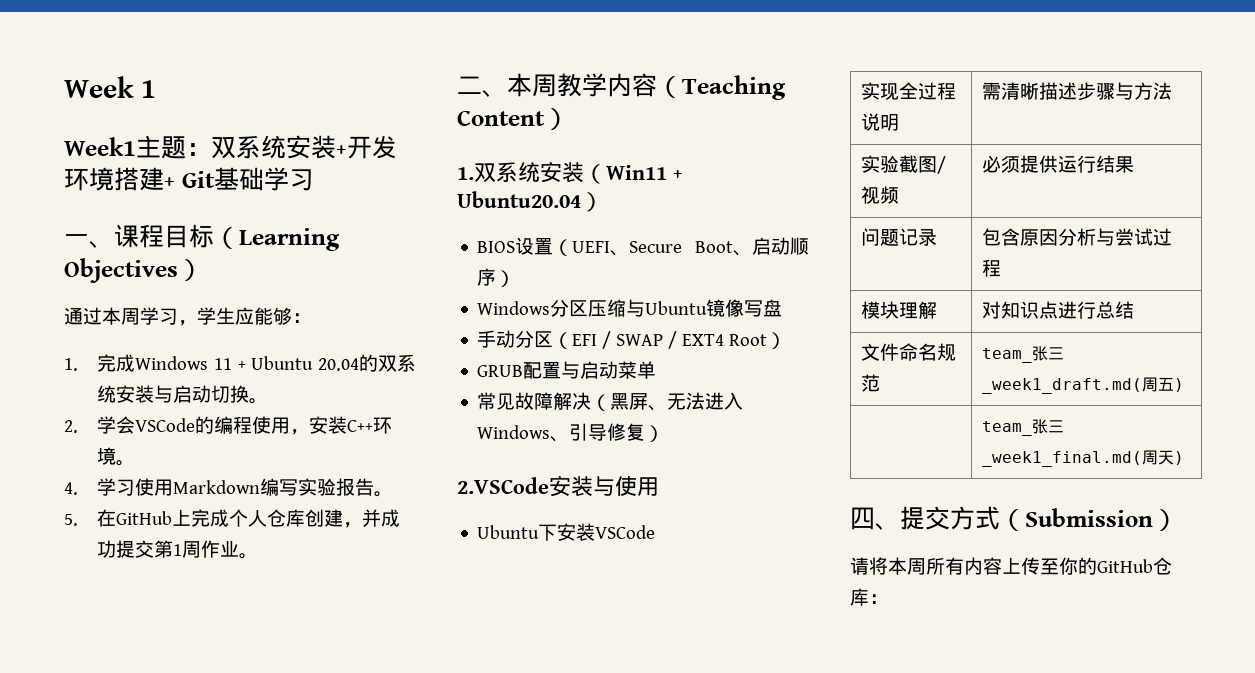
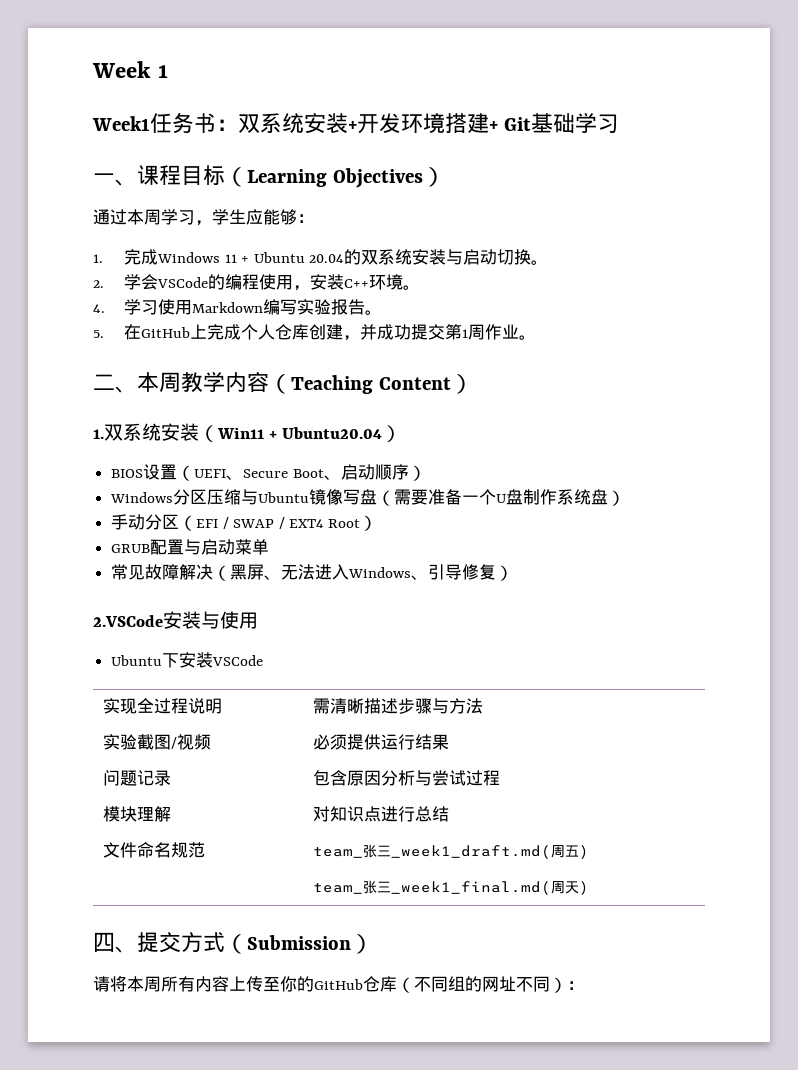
[136,135,186,159] 主题 -> [150,113,216,134] 任务书
(783, 308) none -> [377,489,626,506] （需要准备一个U盘制作系统盘）
(869, 597) none -> [397,976,567,993] （不同组的网址不同）

